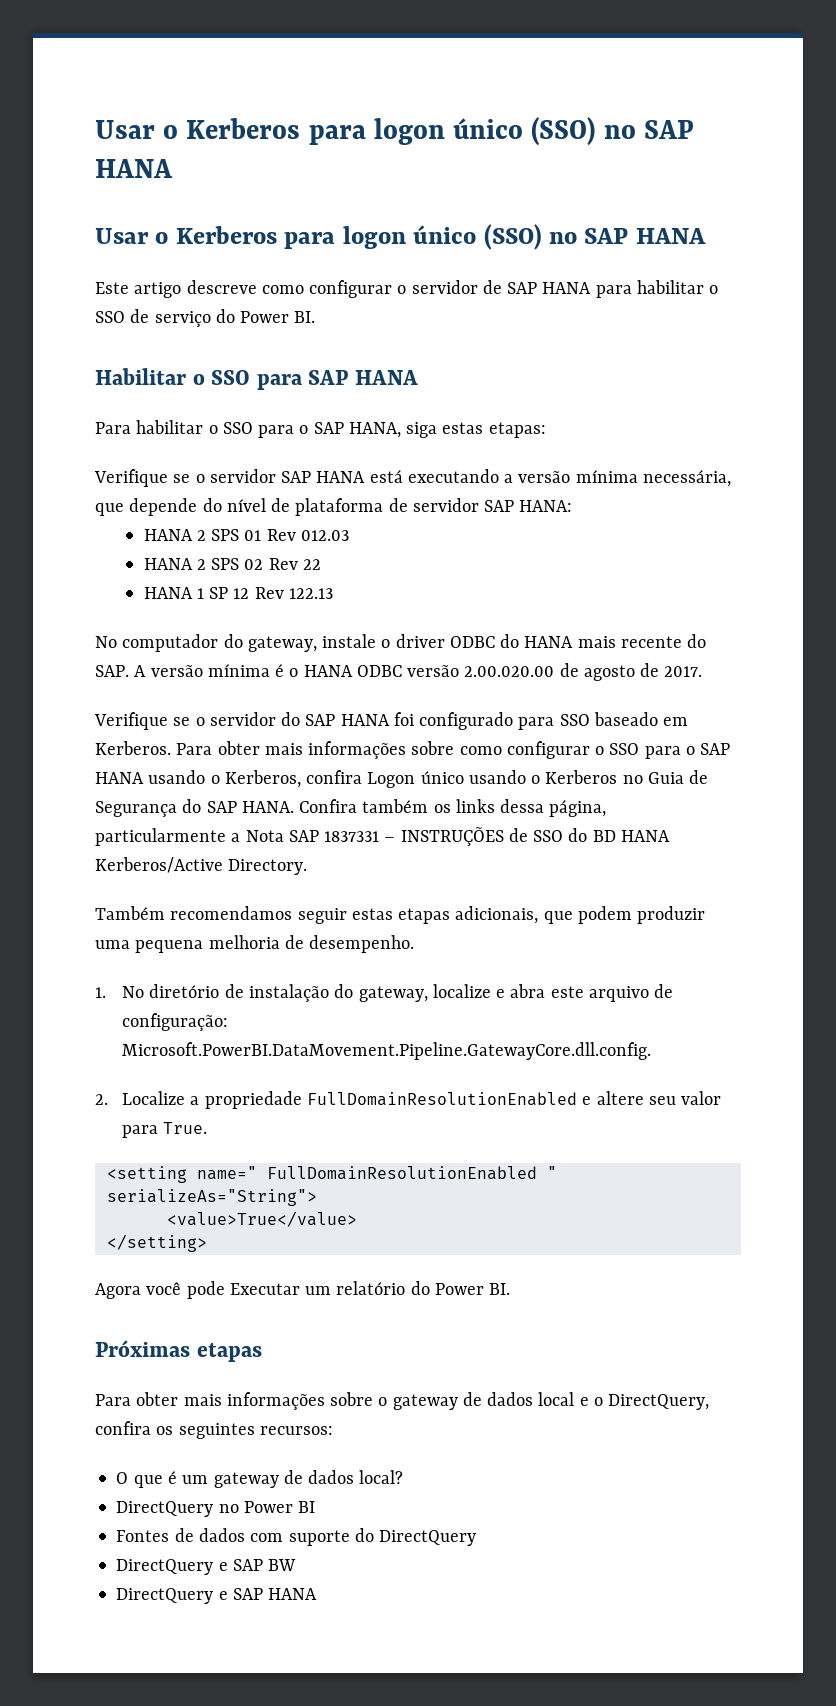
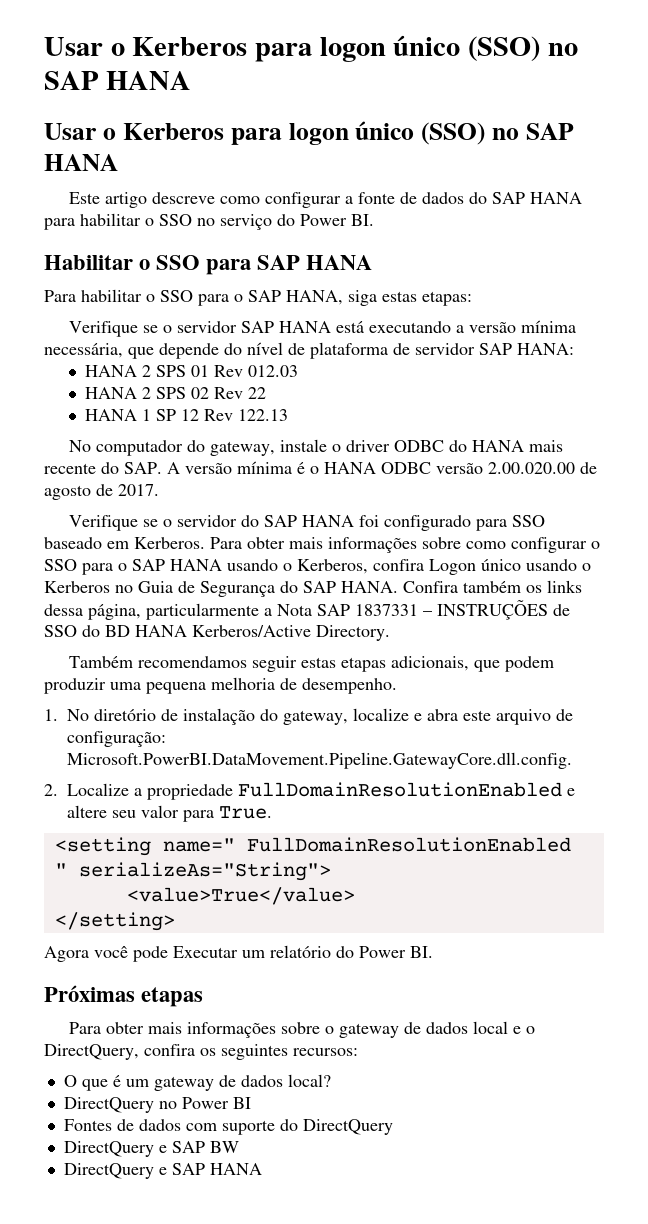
[397,280,502,294] o servidor de -> [344,192,487,204] a fonte de dados do
[130,309,150,323] de -> [197,218,215,226] no

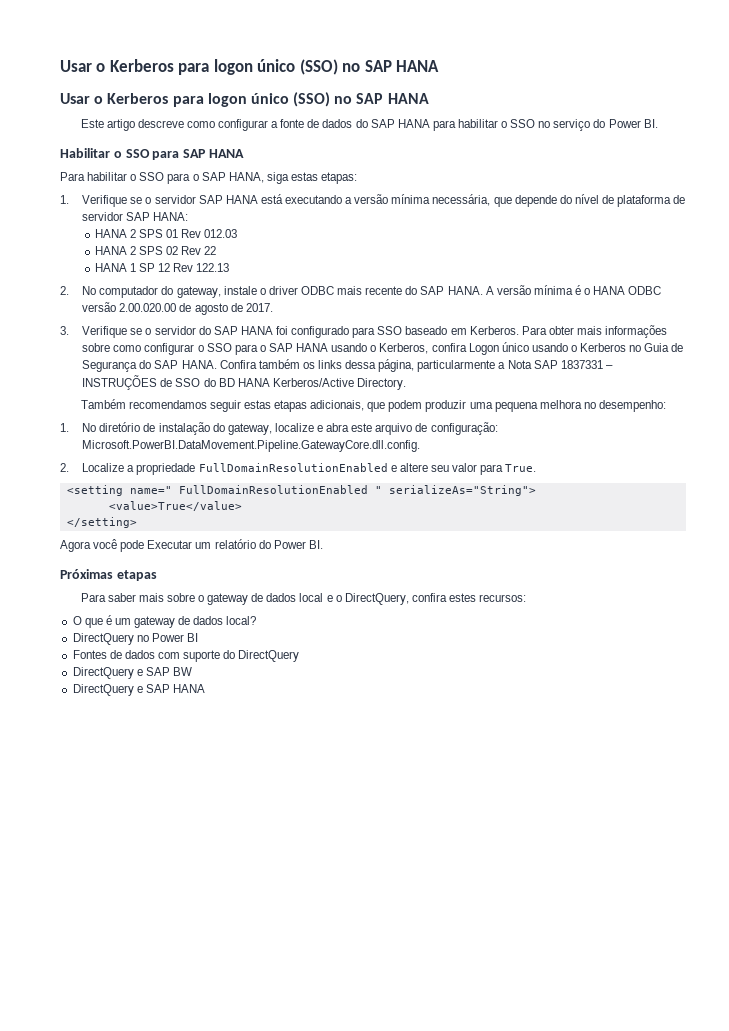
(472, 298) none -> [60,195,69,204] 1.
(289, 415) none -> [60,286,69,295] 2.
[448,440,524,452] do HANA -> (335, 290) none
[124,462,162,474] SAP. -> [420,286,483,295] SAP HANA.
(159, 490) none -> [60,326,69,335] 3.
[211,677,397,694] melhoria de desempenho. -> [539,400,666,412] melhora no desempenho:
[105,1022,276,1038] obter mais informações -> [107,593,164,602] saber mais
[200,1044,288,1060] os seguintes -> [448,593,476,602] estes

